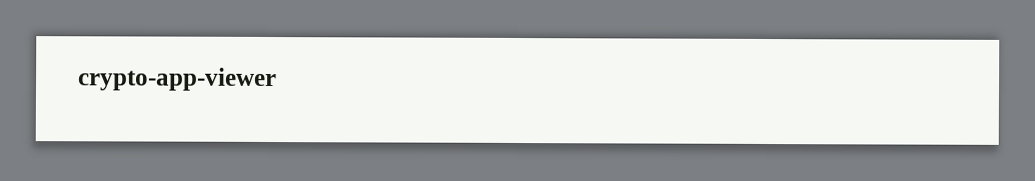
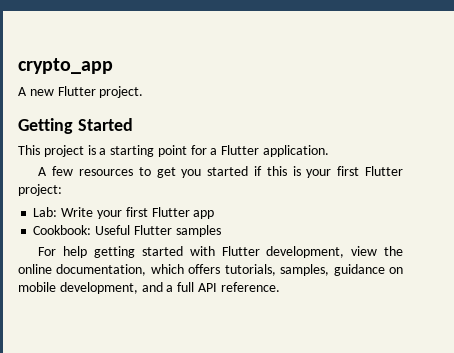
[77,67,277,92] crypto-app-viewer -> [18,58,113,74] [18,86,144,98] [18,118,133,134] [18,145,330,157] [38,166,403,178] [18,184,62,196] [33,207,215,219] [33,225,221,237] [38,246,403,258] [18,264,403,276] [18,282,280,294] crypto_app // A new Flutter project. // Getting Started // This project is a starting point for a Flutter application. // A few resources to get you started if this is your first Flutter project: // Lab: Write your first Flutter app // Cookbook: Useful Flutter samples // For help getting started with Flutter development, view the online documentation, which offers tutorials, samples, guidance on mobile development, and a full API reference.

